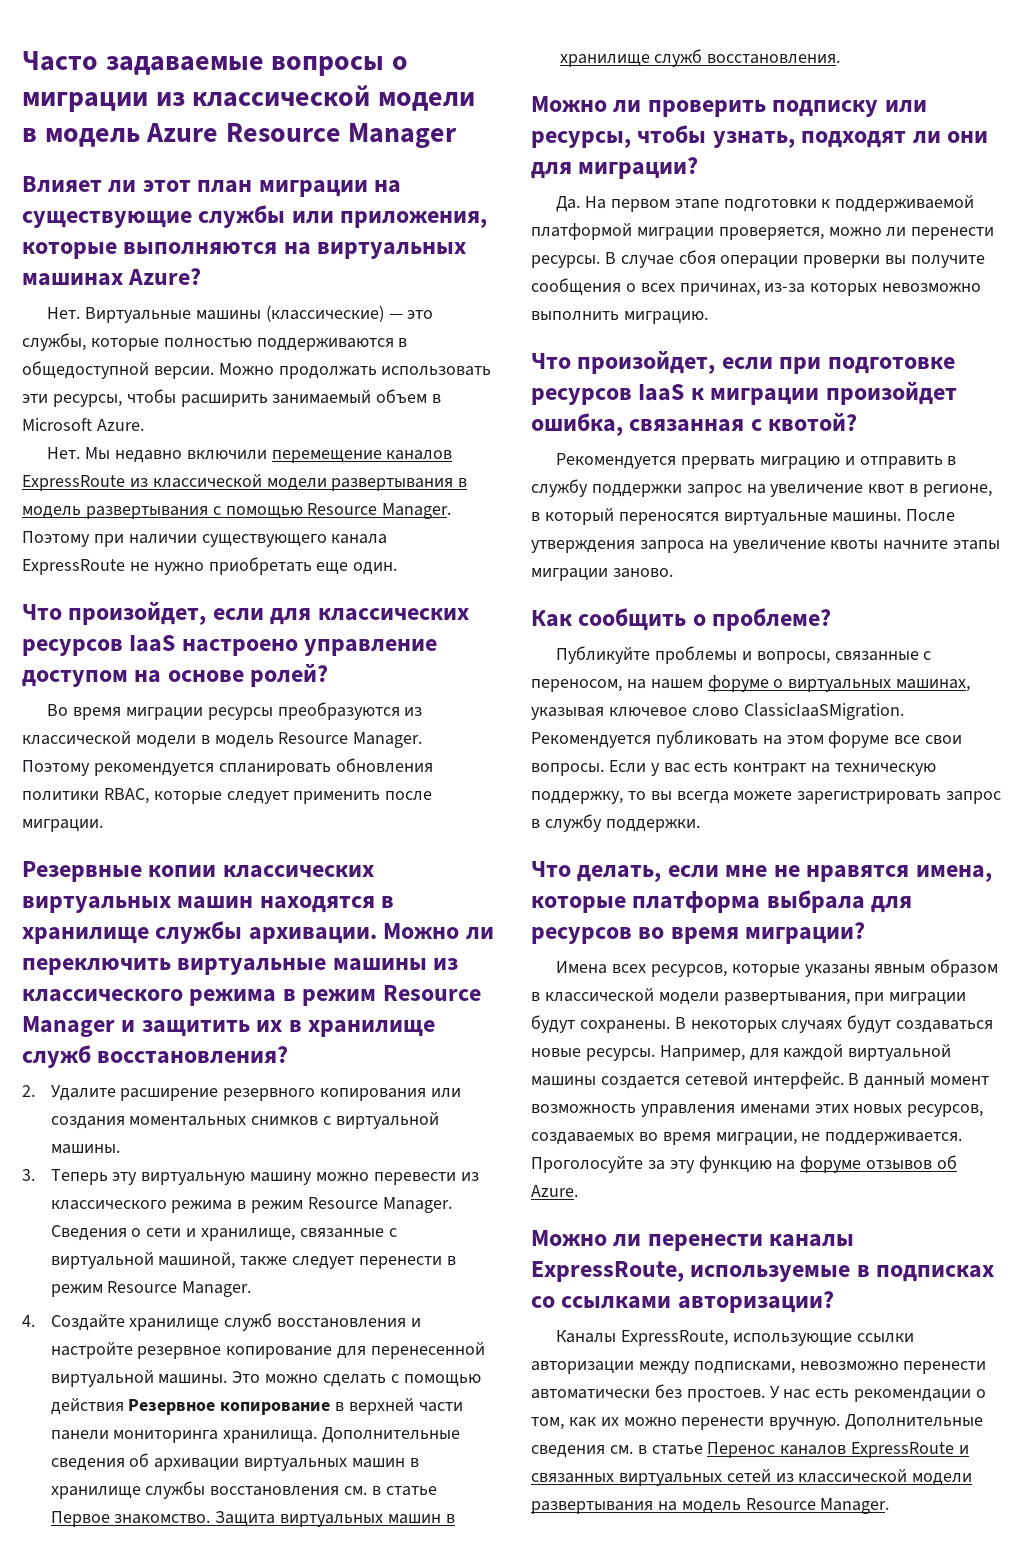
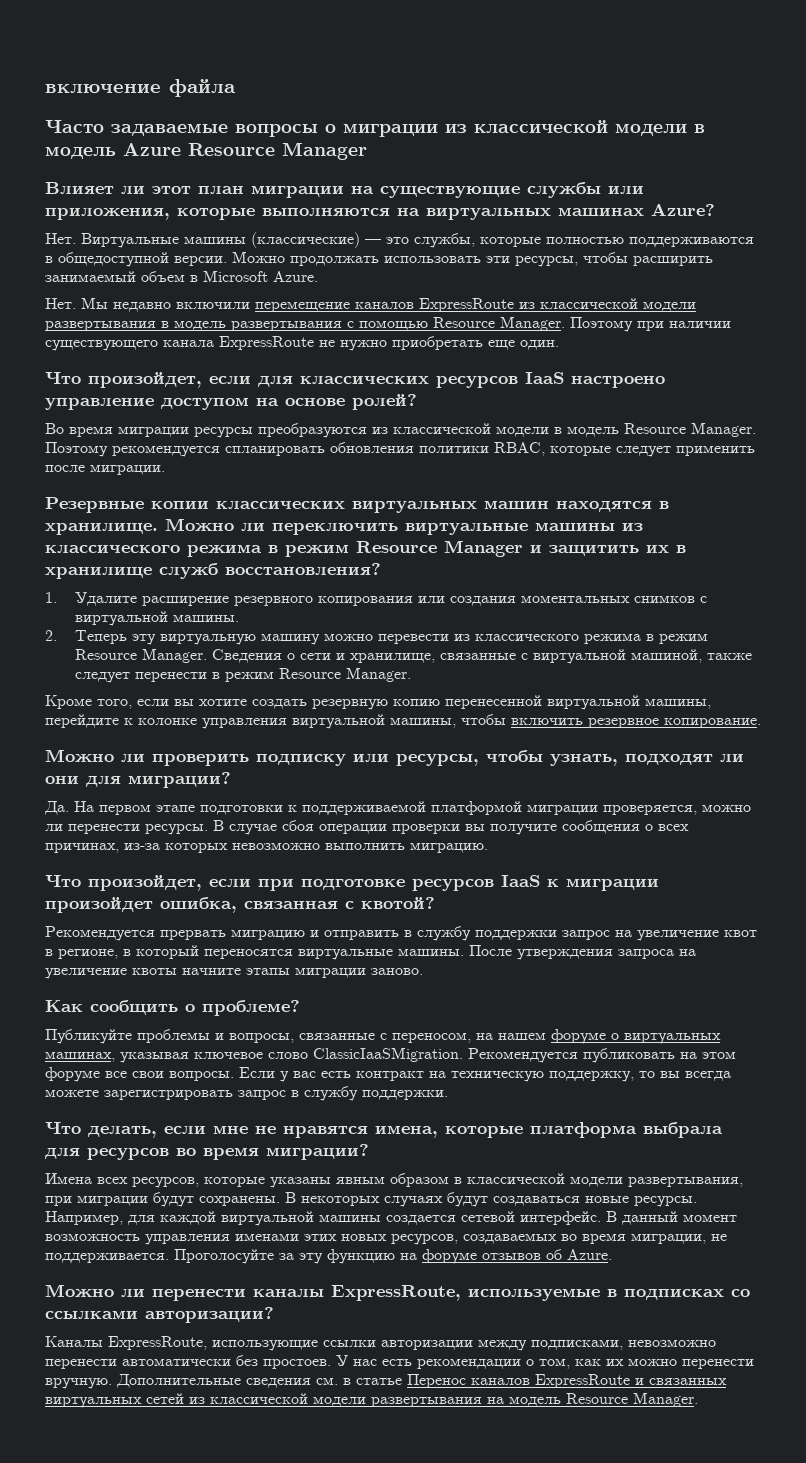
(22, 61) none -> [45,79,236,97] включение файла //
[22,921,377,944] хранилище службы архивации. -> [45,523,158,535] хранилище.
[22,1085,35,1097] 2. -> [45,592,57,603] 1.
[22,1169,35,1181] 3. -> [45,630,57,641] 2.
[22,1313,421,1331] [50,1342,485,1359] [50,1370,481,1387] [50,1398,463,1415] [50,1427,461,1443] [50,1453,419,1471] [50,1481,437,1499] [50,1511,455,1527] [559,49,841,67] 4. Создайте хранилище служб восстановления и настройте резервное копирование для перенесенной виртуальной машины. Это можно сделать с помощью действия Резервное копирование в верхней части панели мониторинга хранилища. Дополнительные сведения об архивации виртуальных машин в хранилище службы восстановления см. в статье Первое знакомство. Защита виртуальных машин в хранилище служб восстановления. -> [45,695,711,710] [45,714,761,729] Кроме того, если вы хотите создать резервную копию перенесенной виртуальной машины, перейдите к колонке управления виртуальной машины, чтобы включить резервное копирование.

